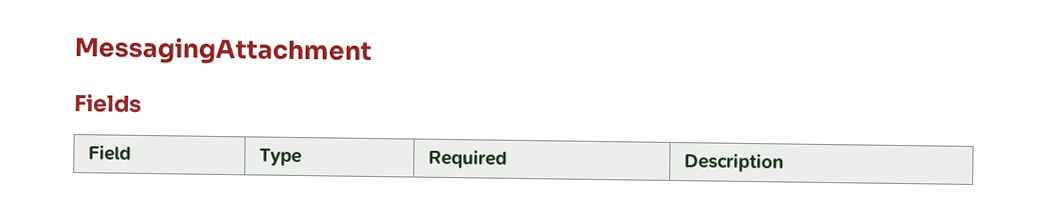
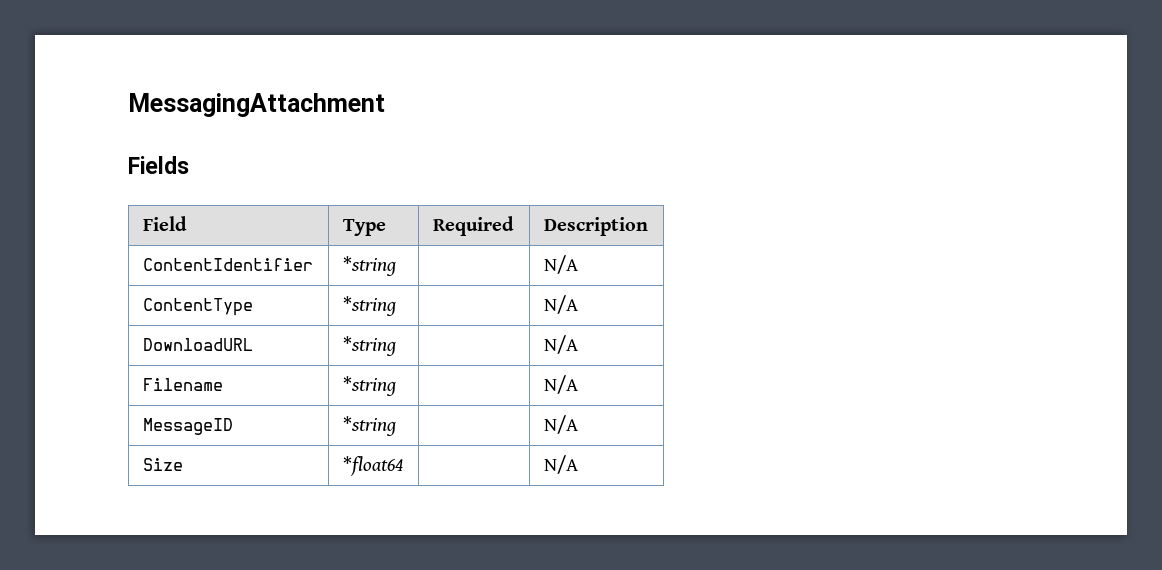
(784, 163) none -> [142,258,313,271] [342,256,396,276] [543,255,578,274] [142,298,253,316] [342,296,396,316] [543,295,578,314] [142,338,253,351] [342,336,396,356] [543,335,578,354] [142,378,223,391] [342,376,396,396] [543,375,578,394] [142,418,233,435] [342,416,396,436] [543,415,578,434] [142,458,183,471] [342,456,403,476] [543,455,578,474] // ContentIdentifier | *string | | N/A // ContentType | *string | | N/A // DownloadURL | *string | | N/A // Filename | *string | | N/A // MessageID | *string | | N/A // Size | *float64 | | N/A

